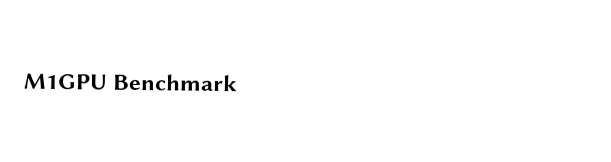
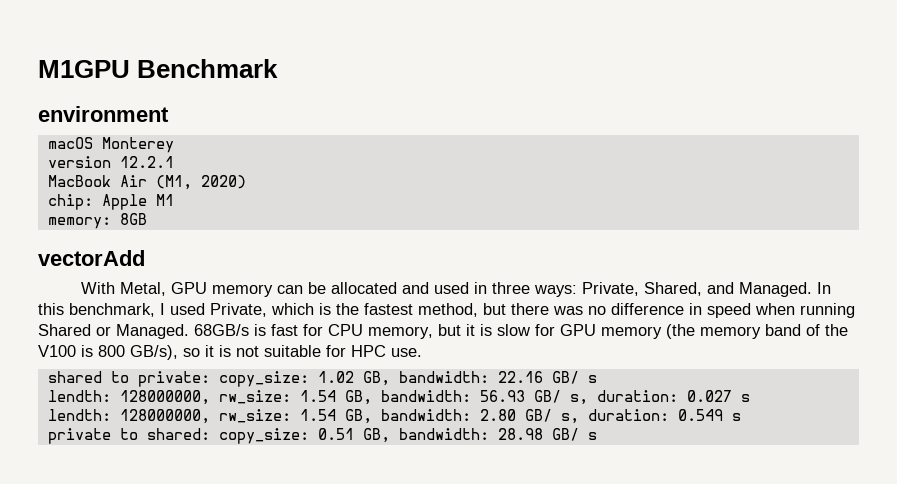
(239, 82) none -> [38,106,169,122] [47,137,174,153] [47,156,174,168] [47,175,246,190] [47,194,174,210] [47,213,147,229] [38,250,145,266] [80,282,831,297] [38,303,855,318] [38,324,848,339] [38,345,422,360] [47,371,597,387] [47,390,750,405] [47,409,741,424] [47,428,597,444] // environment // macOS Monterey // version 12.2.1 // MacBook Air (M1, 2020) // chip: Apple M1 // memory: 8GB // vectorAdd // With Metal, GPU memory can be allocated and used in three ways: Private, Shared, and Managed. In this benchmark, I used Private, which is the fastest method, but there was no difference in speed when running Shared or Managed. 68GB/s is fast for CPU memory, but it is slow for GPU memory (the memory band of the V100 is 800 GB/s), so it is not suitable for HPC use. // shared to private: copy_size: 1.02 GB, bandwidth: 22.16 GB/ s // lendth: 128000000, rw_size: 1.54 GB, bandwidth: 56.93 GB/ s, duration: 0.027 s // lendth: 128000000, rw_size: 1.54 GB, bandwidth: 2.80 GB/ s, duration: 0.549 s // private to shared: copy_size: 0.51 GB, bandwidth: 28.98 GB/ s

